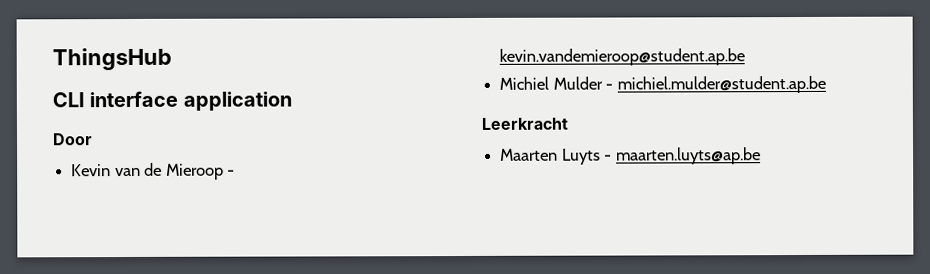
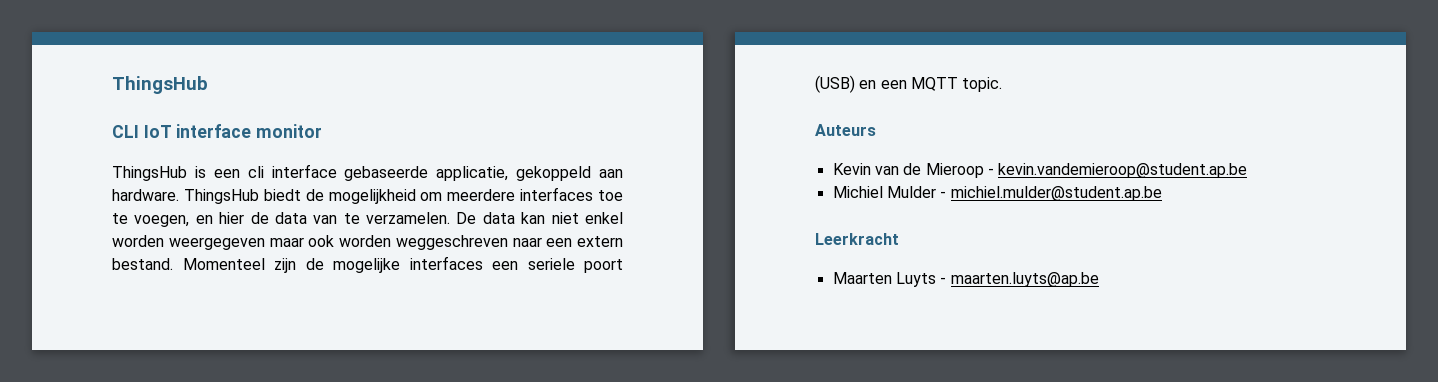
[89,90,292,111] [52,133,93,146] interface application // Door -> [143,124,323,138] [112,164,623,181] [112,187,623,204] [112,212,623,227] [112,235,623,250] [112,256,623,273] [815,75,1003,93] [815,124,876,136] IoT interface monitor // ThingsHub is een cli interface gebaseerde applicatie, gekoppeld aan hardware. ThingsHub biedt de mogelijkheid om meerdere interfaces toe te voegen, en hier de data van te verzamelen. De data kan niet enkel worden weergegeven maar ook worden weggeschreven naar een extern bestand. Momenteel zijn de mogelijke interfaces een seriele poort (USB) en een MQTT topic. // Auteurs

